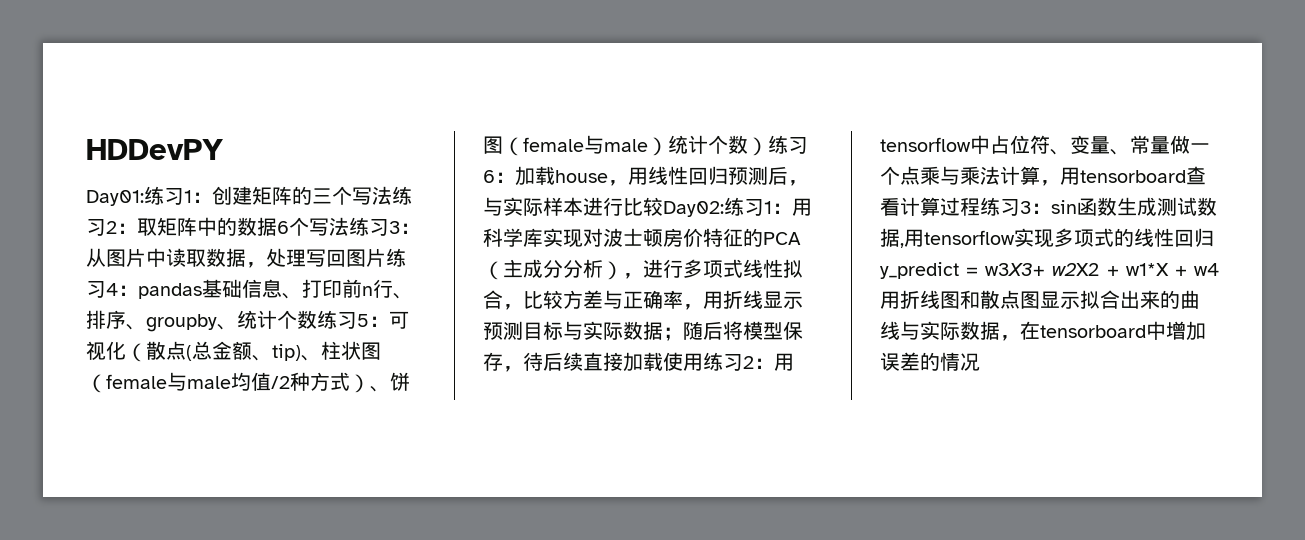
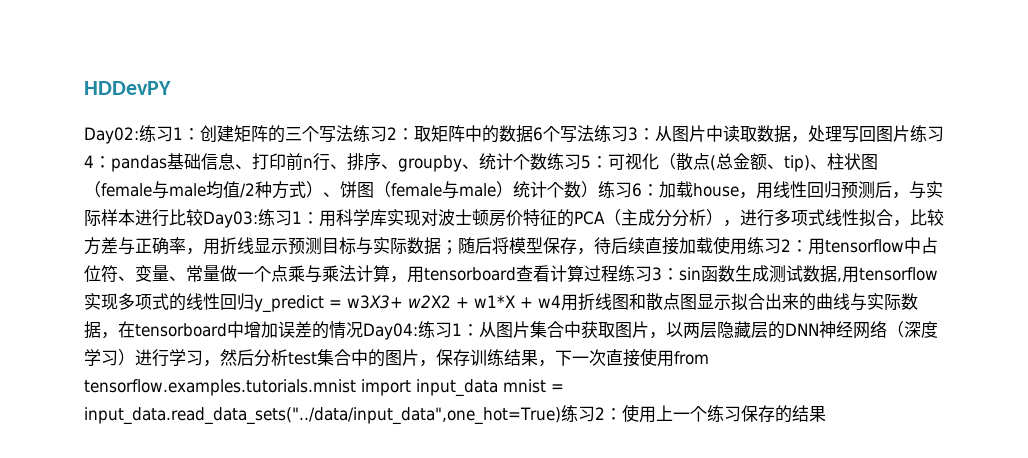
[86,190,144,206] Day01: -> [84,127,139,144] Day02:
[663,201,724,217] Day02: -> [203,211,258,228] Day03:
(980, 362) none -> [363,321,938,340] [84,348,709,367] [84,379,564,397] [84,404,826,425] Day04:练习1：从图片集合中获取图片，以两层隐藏层的DNN神经网络（深度学习）进行学习，然后分析test集合中的图片，保存训练结果，下一次直接使用from tensorflow.examples.tutorials.mnist import input_data mnist = input_data.read_data_sets("../data/input_data",one_hot=True)练习2：使用上一个练习保存的结果

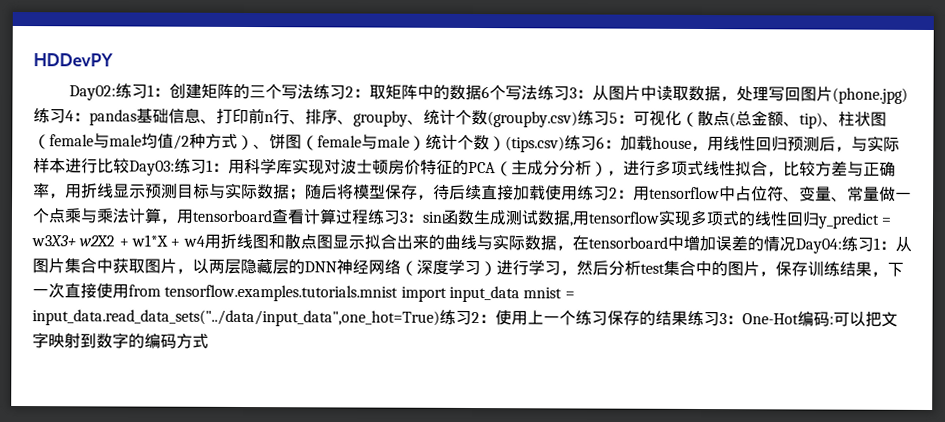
(910, 133) none -> [831,87,908,104] (phone.jpg)
(547, 161) none -> [487,111,578,128] (groupby.csv)
(598, 189) none -> [505,136,565,153] (tips.csv)
(826, 414) none -> [687,310,898,327] [32,332,209,349] 练习3：One-Hot编码:可以把文字映射到数字的编码方式

